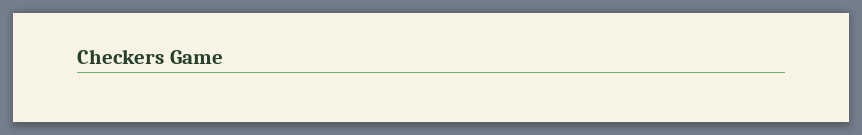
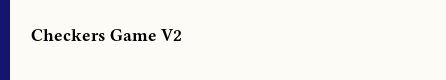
(223, 57) none -> [161,29,183,41] V2

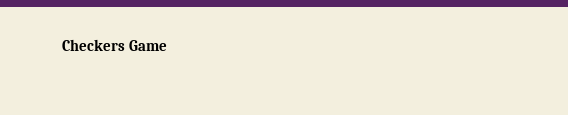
[161,29,183,41] V2 -> (168, 45) none

